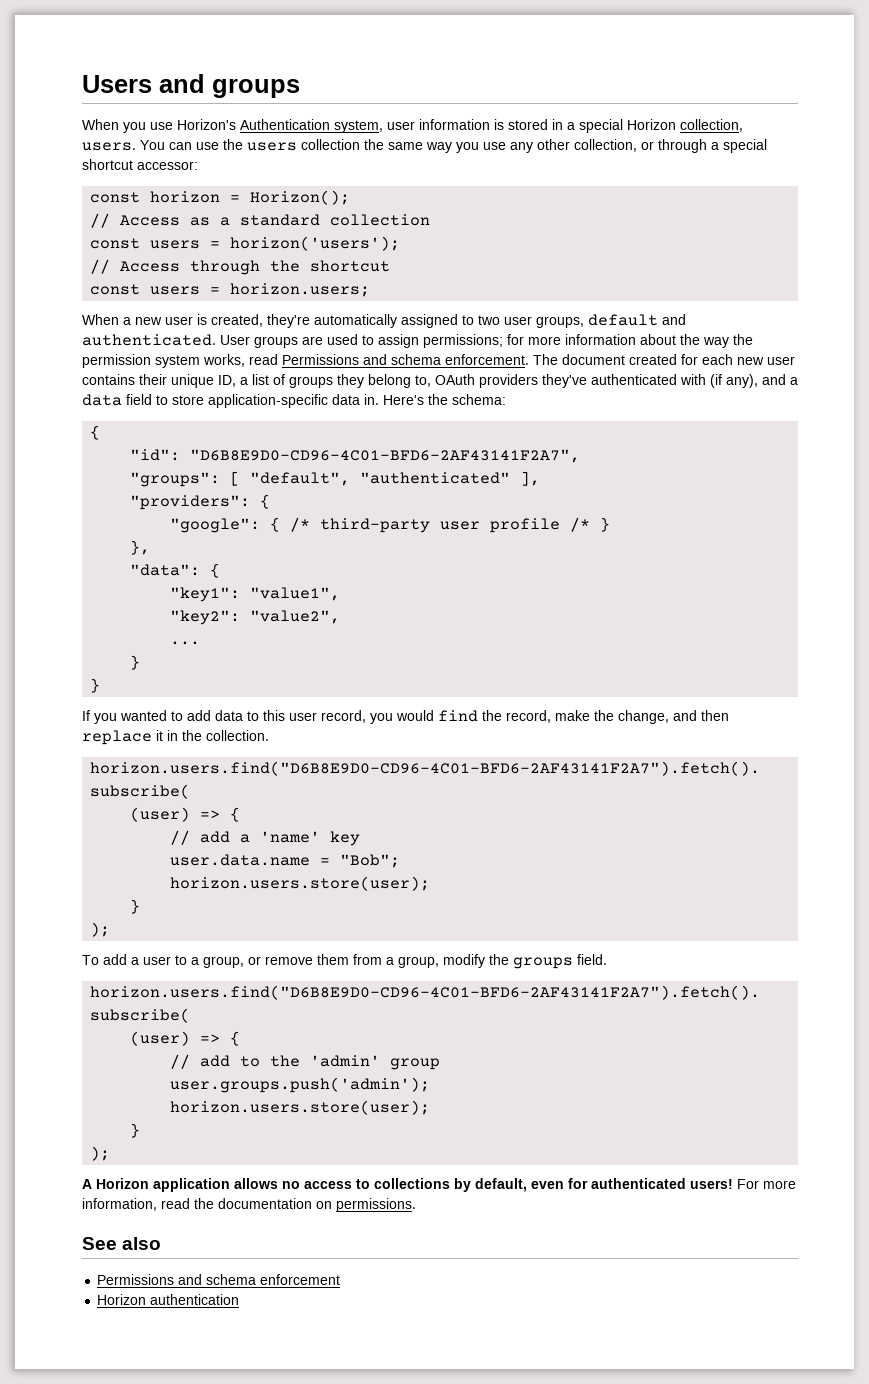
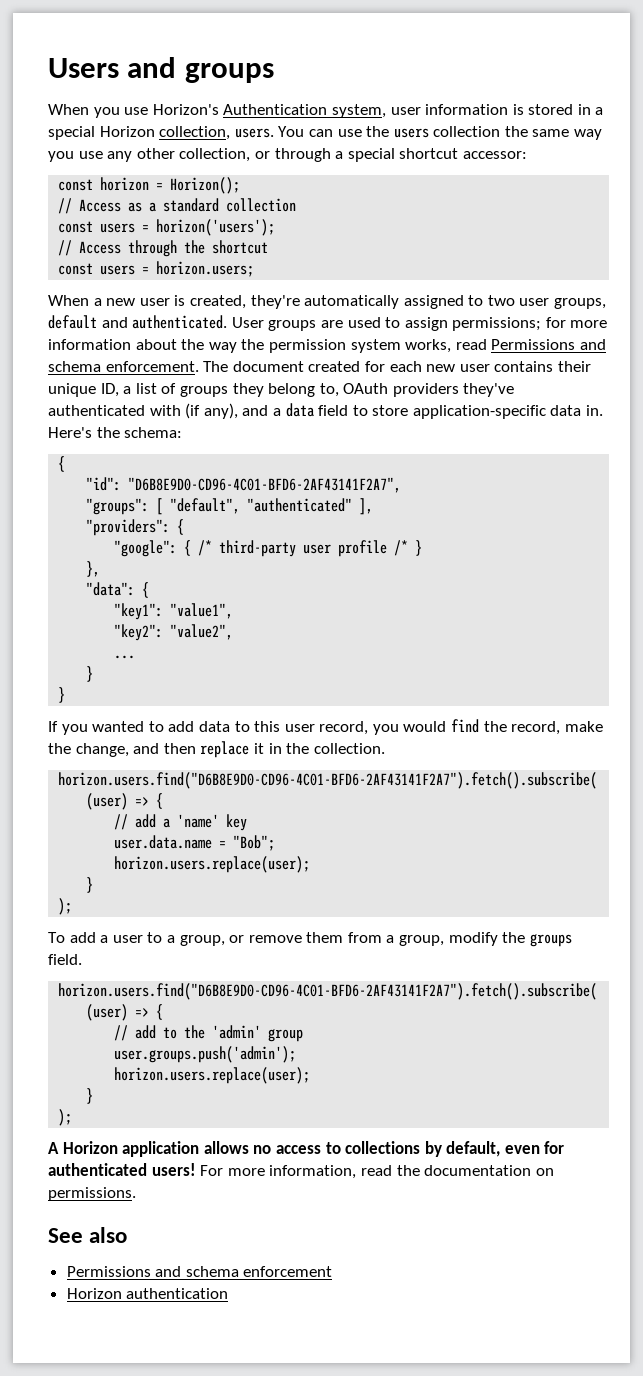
[170,876,431,891] horizon.users.store(user); -> [114,856,311,873] horizon.users.replace(user);
[170,1100,431,1115] horizon.users.store(user); -> [114,1067,311,1084] horizon.users.replace(user);

